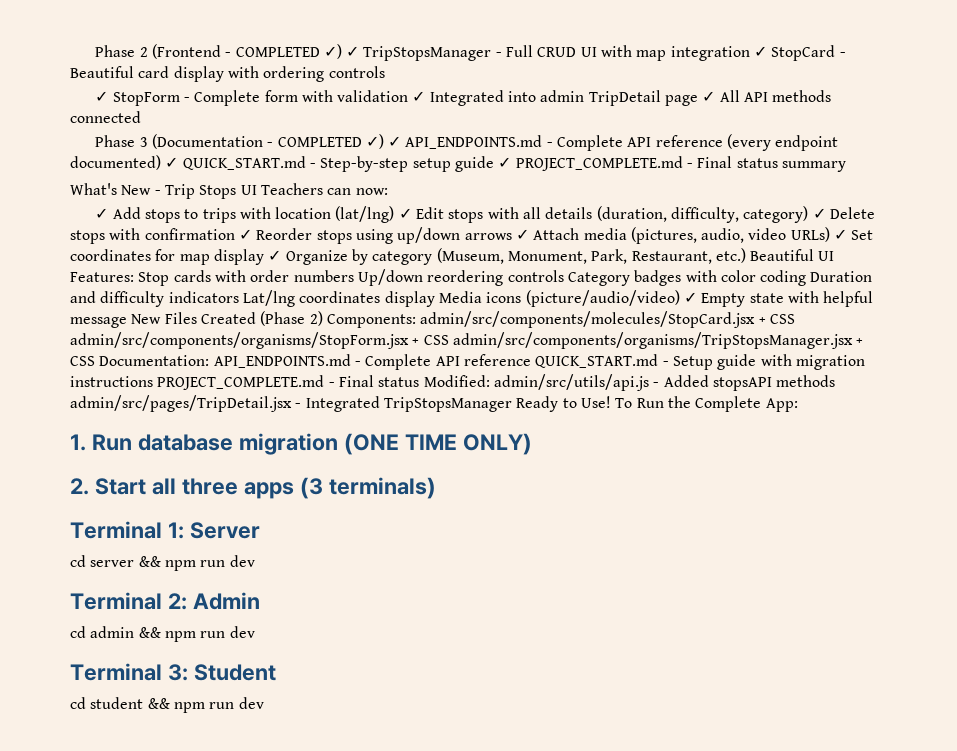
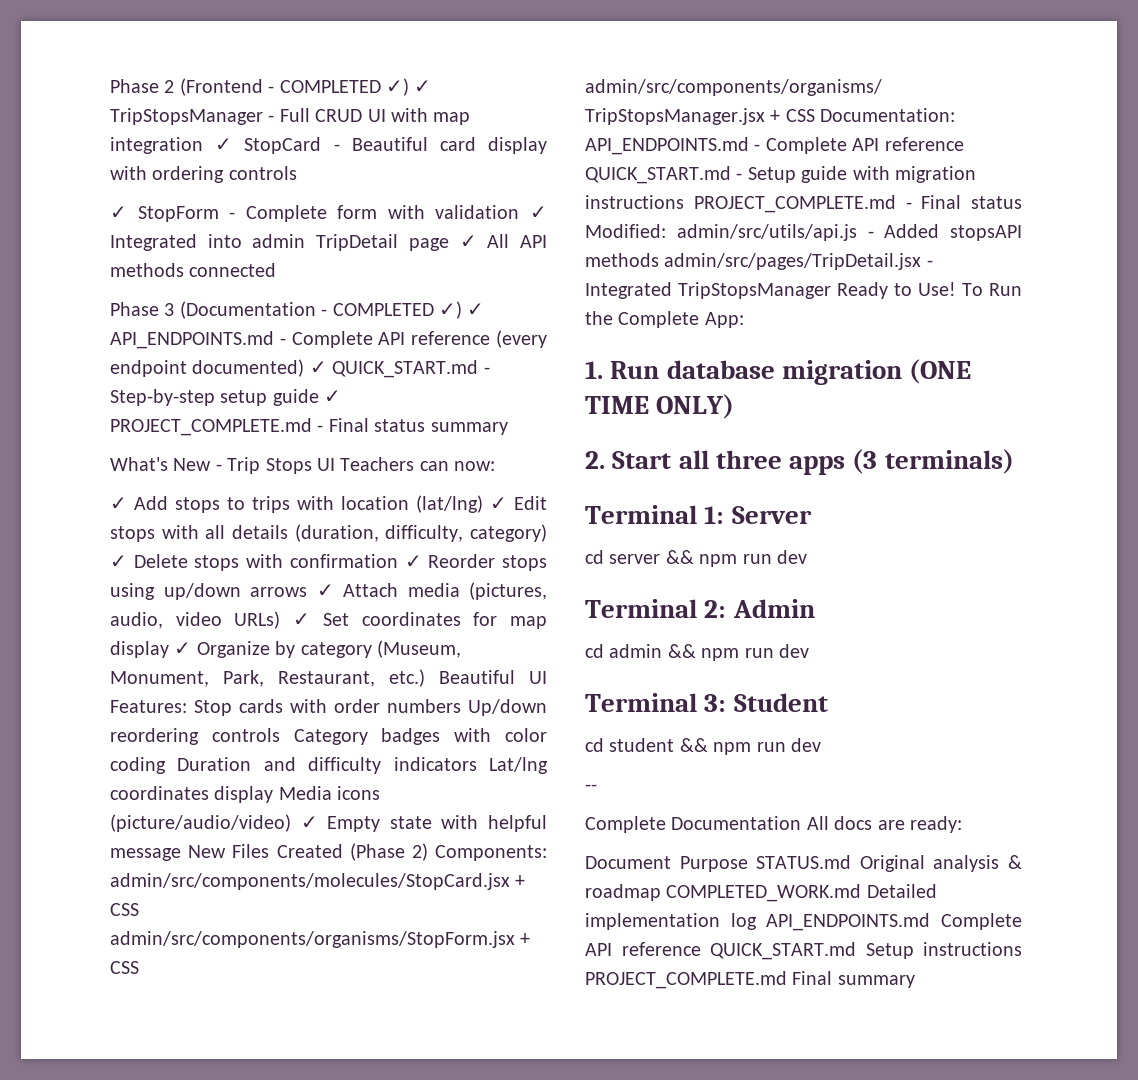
(264, 703) none -> [585,784,597,791] [585,816,962,833] [585,855,1022,872] [585,884,937,902] [585,913,1022,931] [585,942,1022,960] [585,971,915,989] // -- // Complete Documentation All docs are ready: // Document Purpose STATUS.md Original analysis & roadmap COMPLETED_WORK.md Detailed implementation log API_ENDPOINTS.md Complete API reference QUICK_START.md Setup instructions PROJECT_COMPLETE.md Final summary

